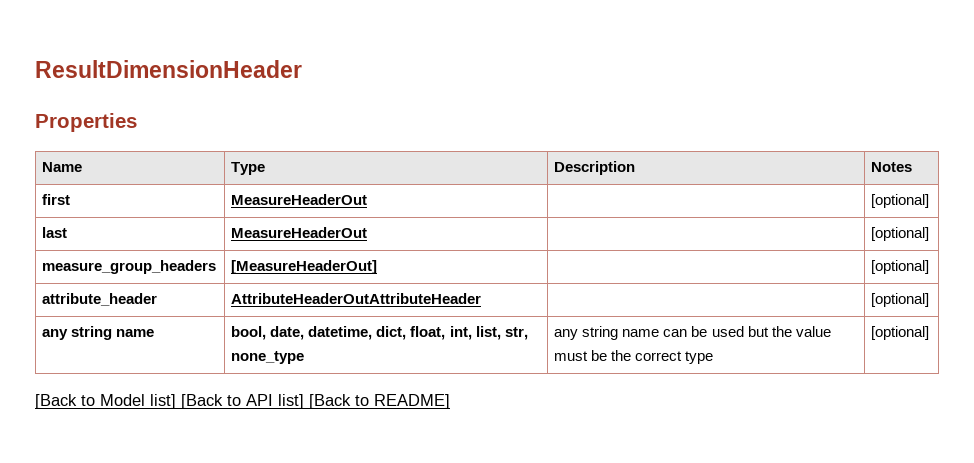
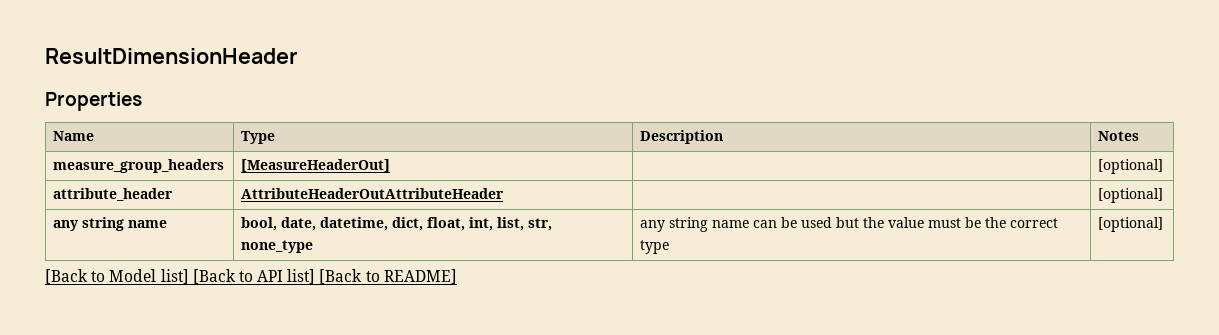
[42,194,71,205] [231,194,368,205] [871,194,930,208] [42,227,68,238] [231,227,368,238] [871,227,930,241] // first | MeasureHeaderOut | | [optional] // last | MeasureHeaderOut | | [optional] -> (1140, 136) none

